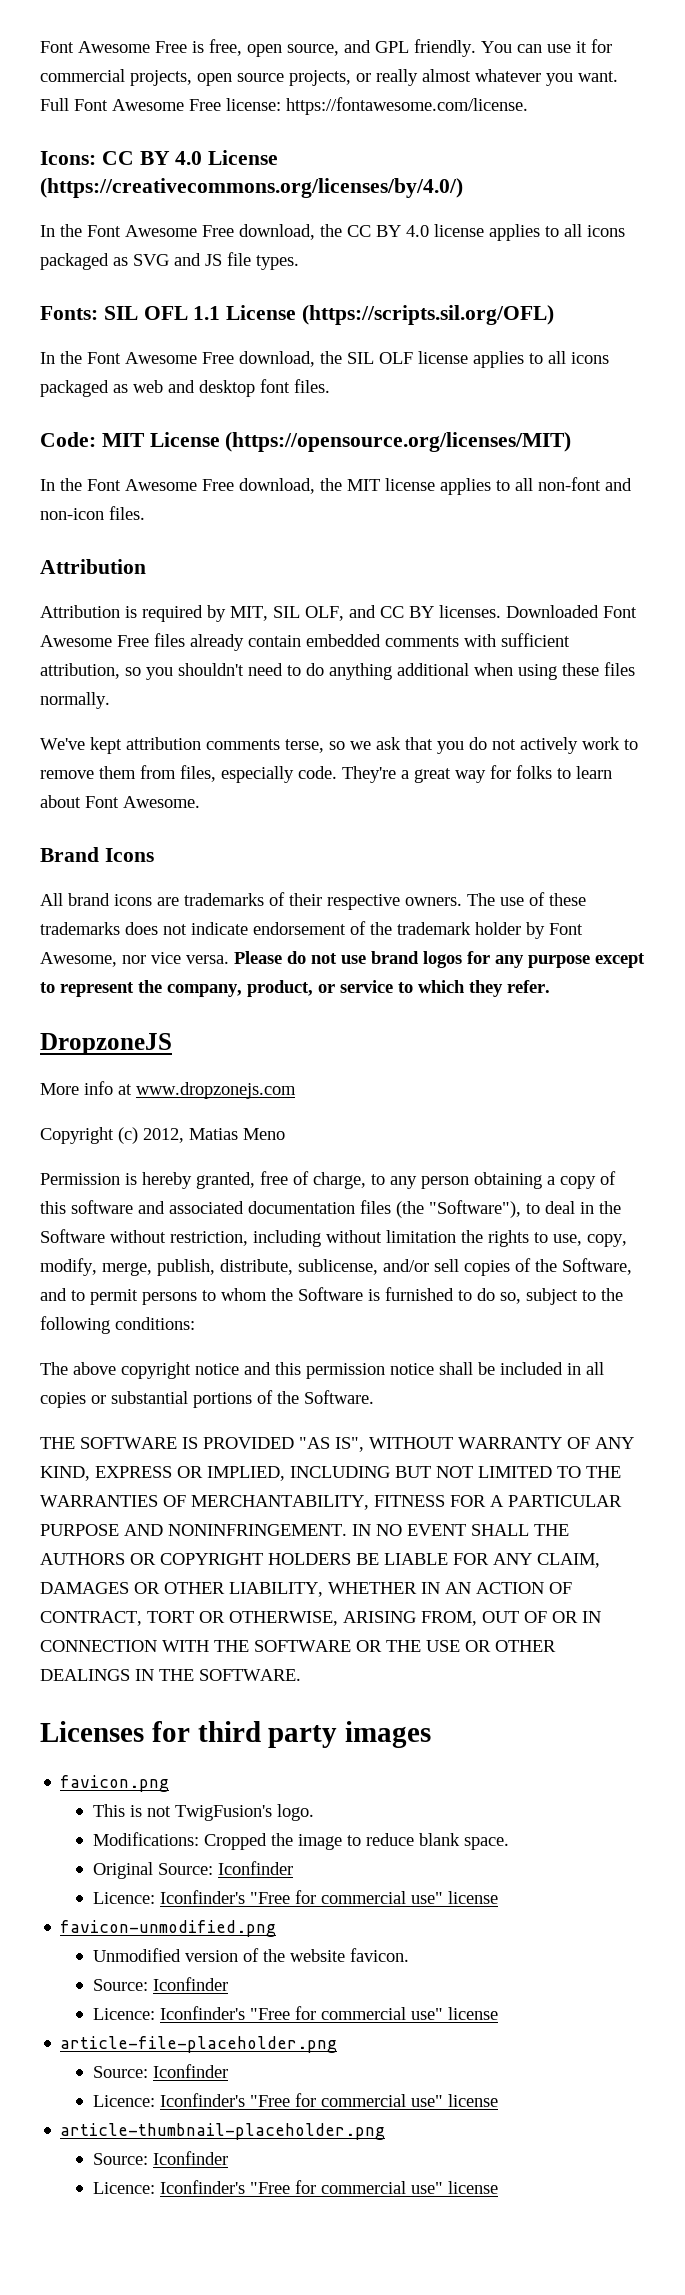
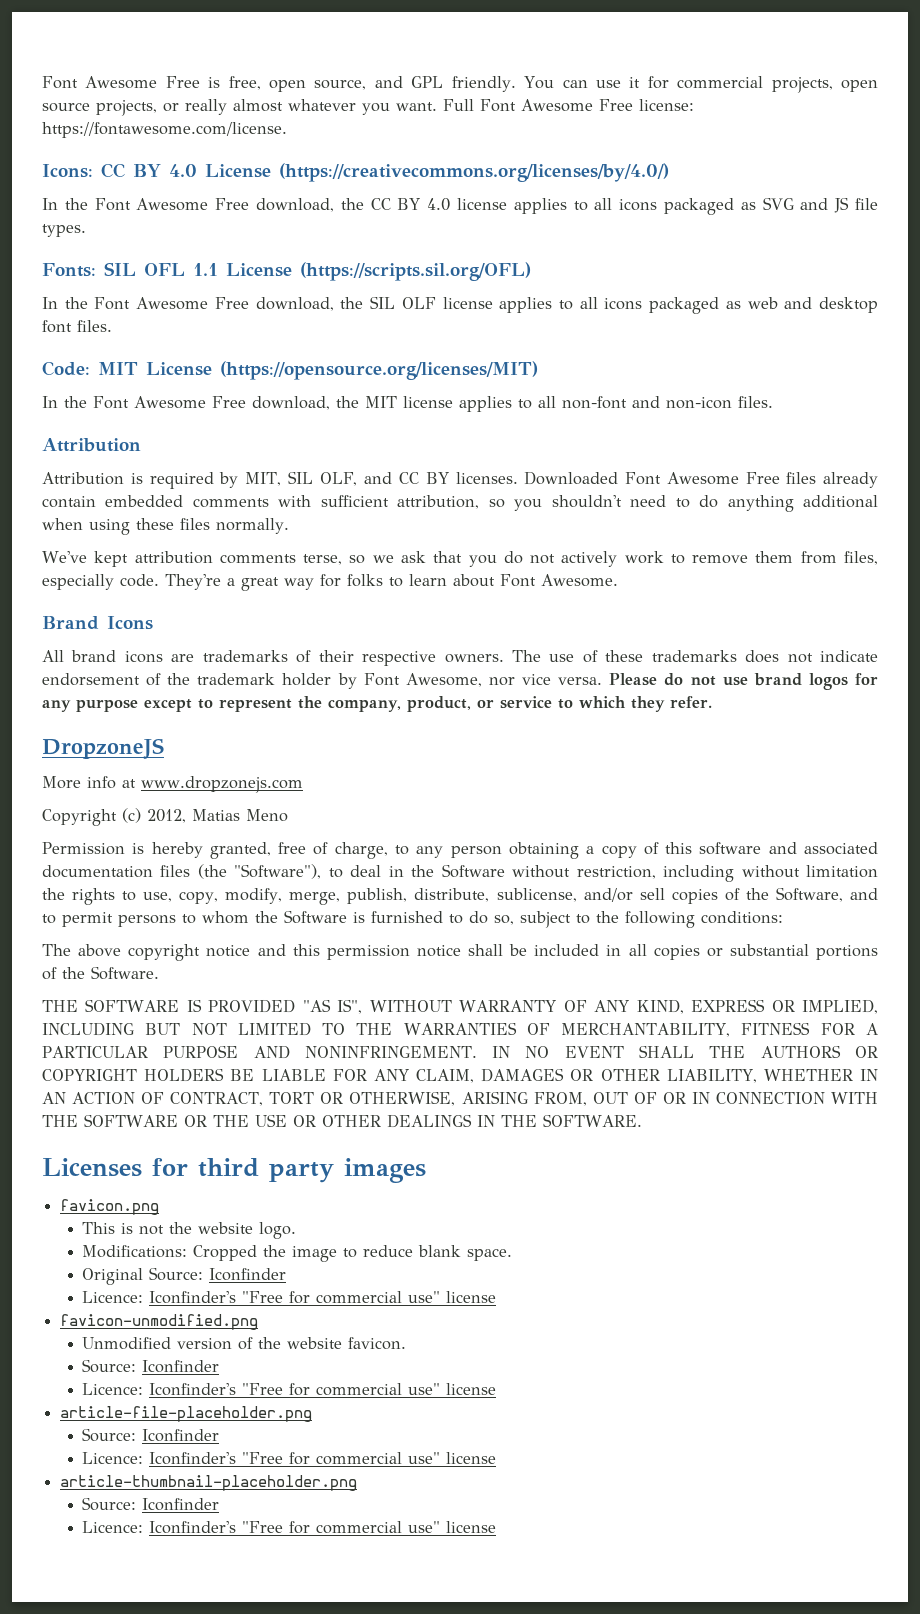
[174,1805,272,1821] TwigFusion's -> [169,1222,254,1234] the website

